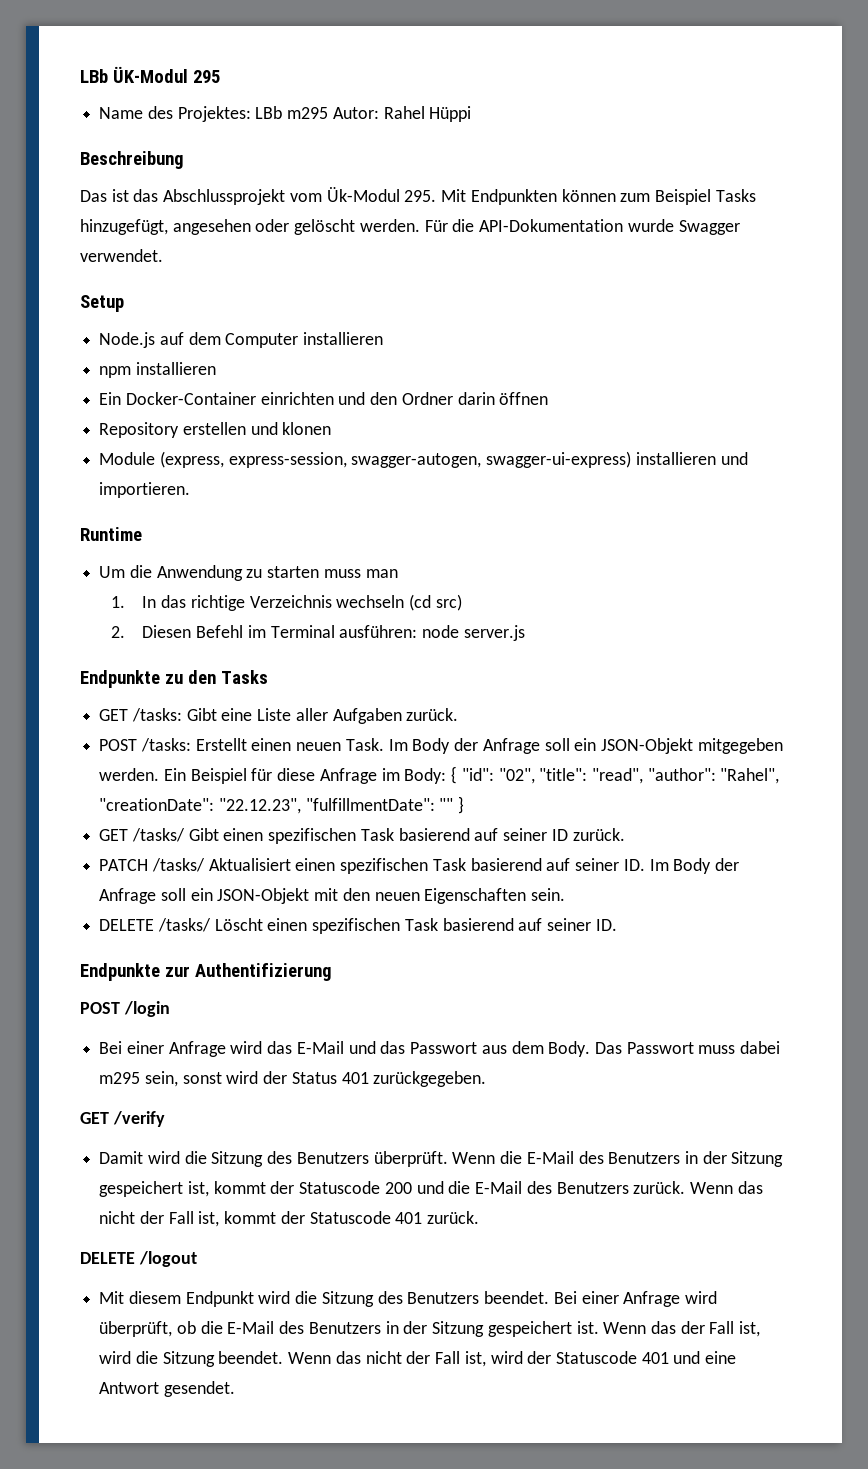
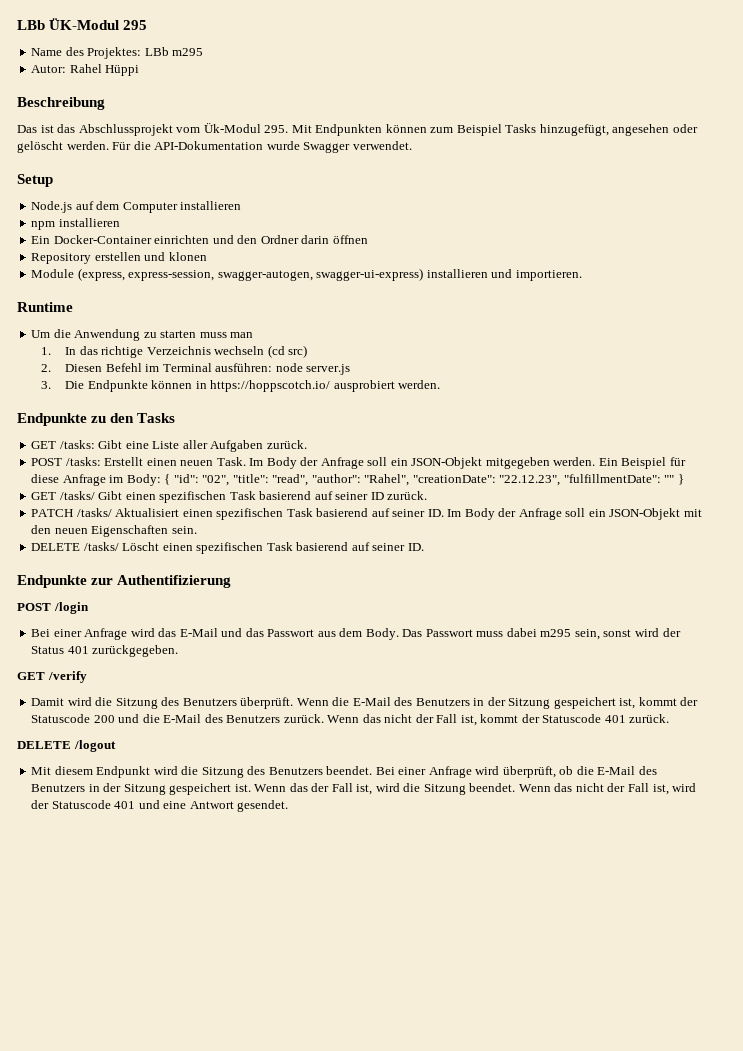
(329, 113) none -> (204, 52) //
(525, 633) none -> [40,380,441,392] // 3. Die Endpunkte können in https://hoppscotch.io/ ausprobiert werden.

